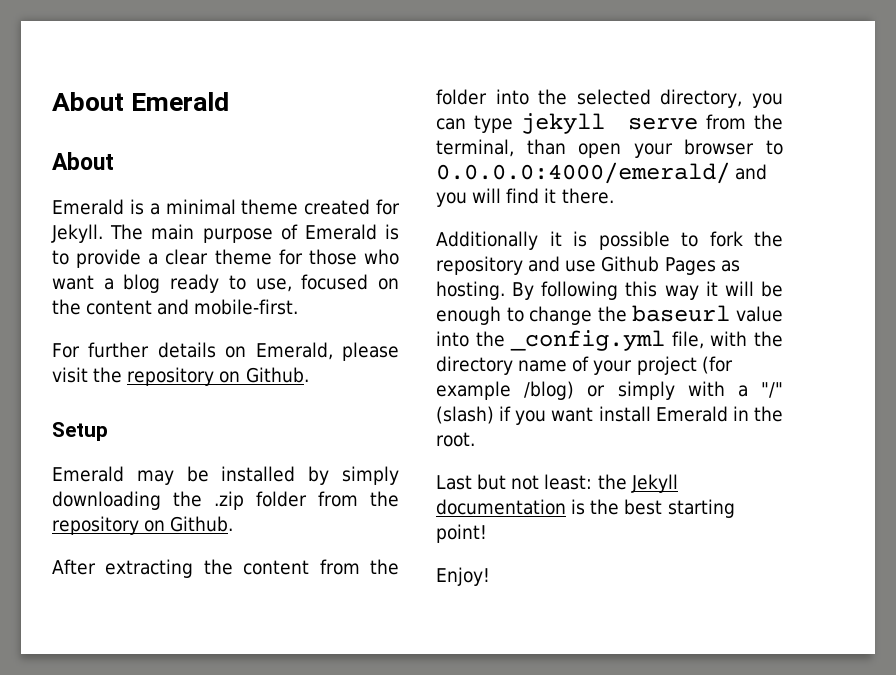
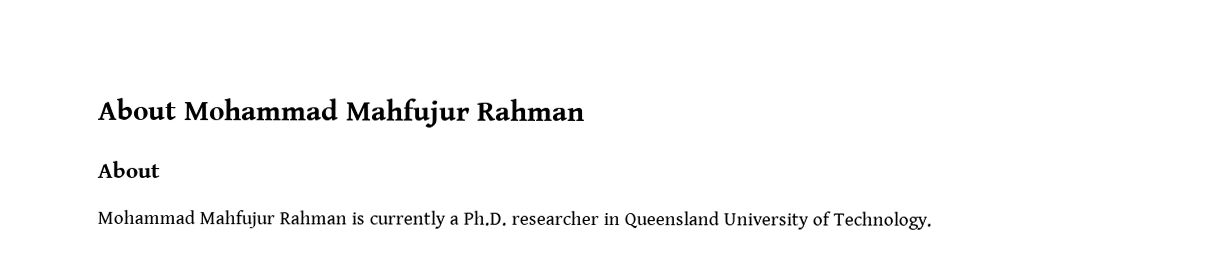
[52,92,230,111] [52,152,114,170] [52,199,401,215] [51,224,400,243] [52,249,399,268] [52,274,399,293] [52,299,299,315] [52,342,400,361] [52,367,309,386] [52,422,108,441] [52,466,400,485] [52,491,399,510] [52,516,234,535] [52,559,399,578] [436,89,783,108] [436,113,783,134] [436,139,783,158] [436,162,768,184] [436,188,614,207] [436,231,783,250] [436,256,740,275] [436,281,783,300] [436,305,783,325] [436,330,783,351] [436,356,733,375] [436,381,783,400] [436,406,783,425] [436,432,475,447] [436,474,678,493] [436,499,735,518] [436,524,487,543] [436,567,490,586] About Emerald // About // Emerald is a minimal theme created for Jekyll. The main purpose of Emerald is to provide a clear theme for those who want a blog ready to use, focused on the content and mobile-first. // For further details on Emerald, please visit the repository on Github. // Setup // Emerald may be installed by simply downloading the .zip folder from the repository on Github. // After extracting the content from the folder into the selected directory, you can type jekyll serve from the terminal, than open your browser to 0.0.0.0:4000/emerald/ and you will find it there. // Additionally it is possible to fork the repository and use Github Pages as hosting. By following this way it will be enough to change the baseurl value into the _config.yml file, with the directory name of your project (for example /blog) or simply with a "/" (slash) if you want install Emerald in the root. // Last but not least: the Jekyll documentation is the best starting point! // Enjoy! -> [98,97,585,128] [97,160,160,178] [97,209,932,230] About Mohammad Mahfujur Rahman // About // Mohammad Mahfujur Rahman is currently a Ph.D. researcher in Queensland University of Technology.

